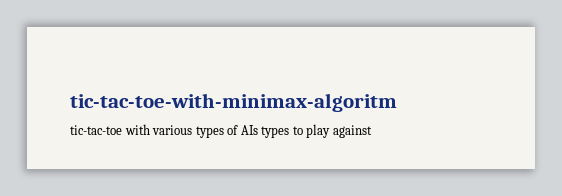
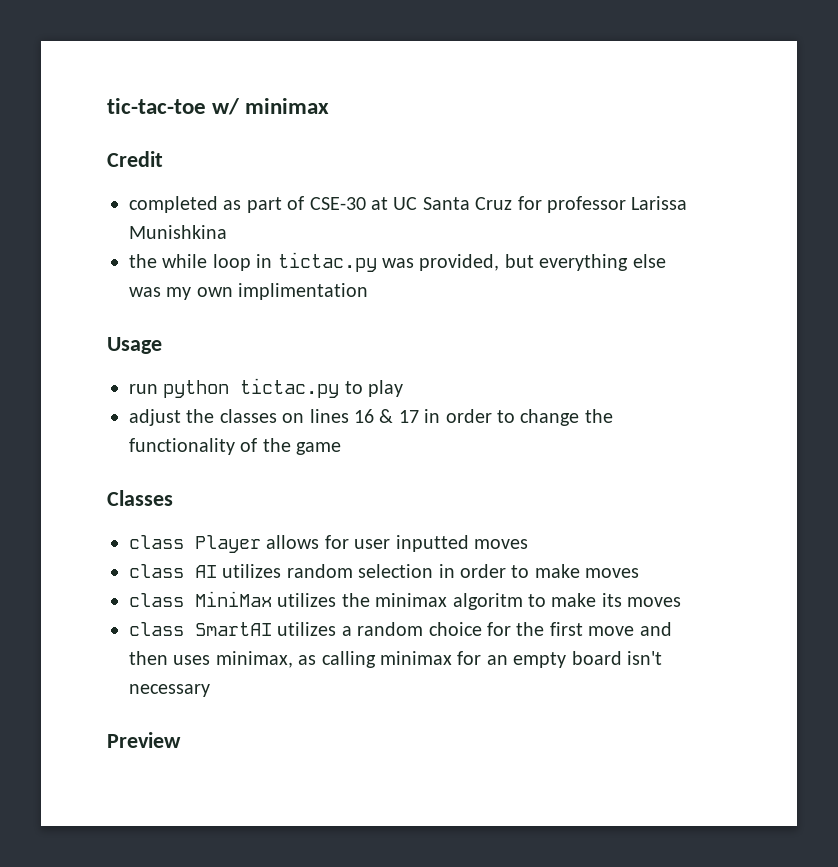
[70,93,397,112] [70,124,372,138] tic-tac-toe-with-minimax-algoritm // tic-tac-toe with various types of AIs types to play against -> [107,98,330,115] [107,151,163,167] [129,196,688,213] [129,225,227,239] [129,252,666,272] [129,283,369,300] [107,337,162,354] [129,378,404,398] [129,409,613,426] [129,438,342,455] [107,490,173,506] [129,535,528,553] [129,564,640,578] [129,591,682,610] [129,622,672,636] [129,651,662,668] [129,684,210,697] [107,732,181,748] tic-tac-toe w/ minimax // Credit // completed as part of CSE-30 at UC Santa Cruz for professor Larissa Munishkina // the while loop in tictac.py was provided, but everything else was my own implimentation // Usage // run python tictac.py to play // adjust the classes on lines 16 & 17 in order to change the functionality of the game // Classes // class Player allows for user inputted moves // class AI utilizes random selection in order to make moves // class MiniMax utilizes the minimax algoritm to make its moves // class SmartAI utilizes a random choice for the first move and then uses minimax, as calling minimax for an empty board isn't necessary // Preview

